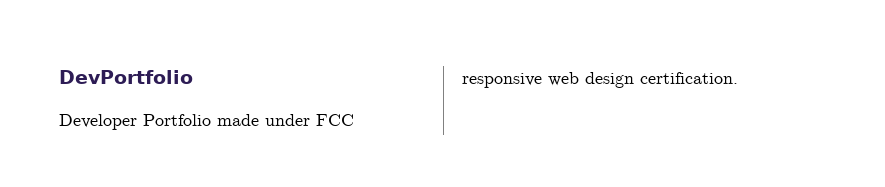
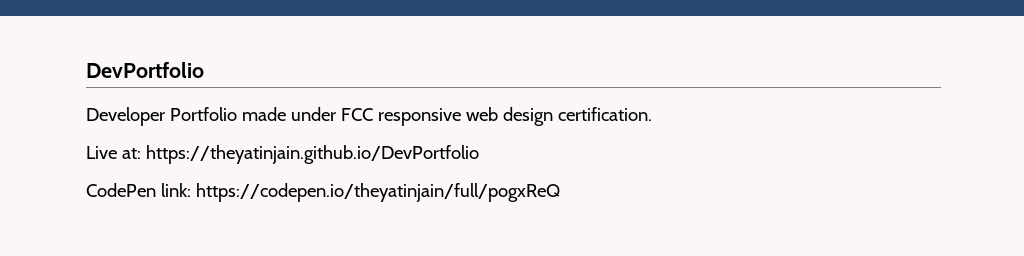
(738, 78) none -> [86,145,479,164] [86,183,560,202] // Live at: https://theyatinjain.github.io/DevPortfolio // CodePen link: https://codepen.io/theyatinjain/full/pogxReQ

